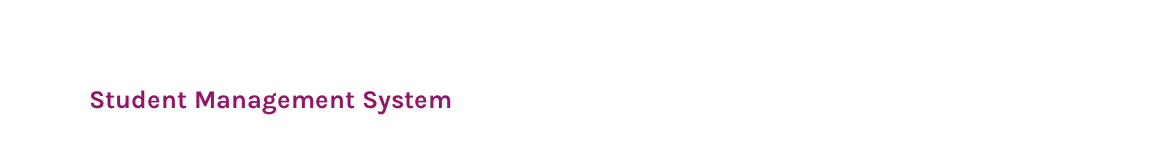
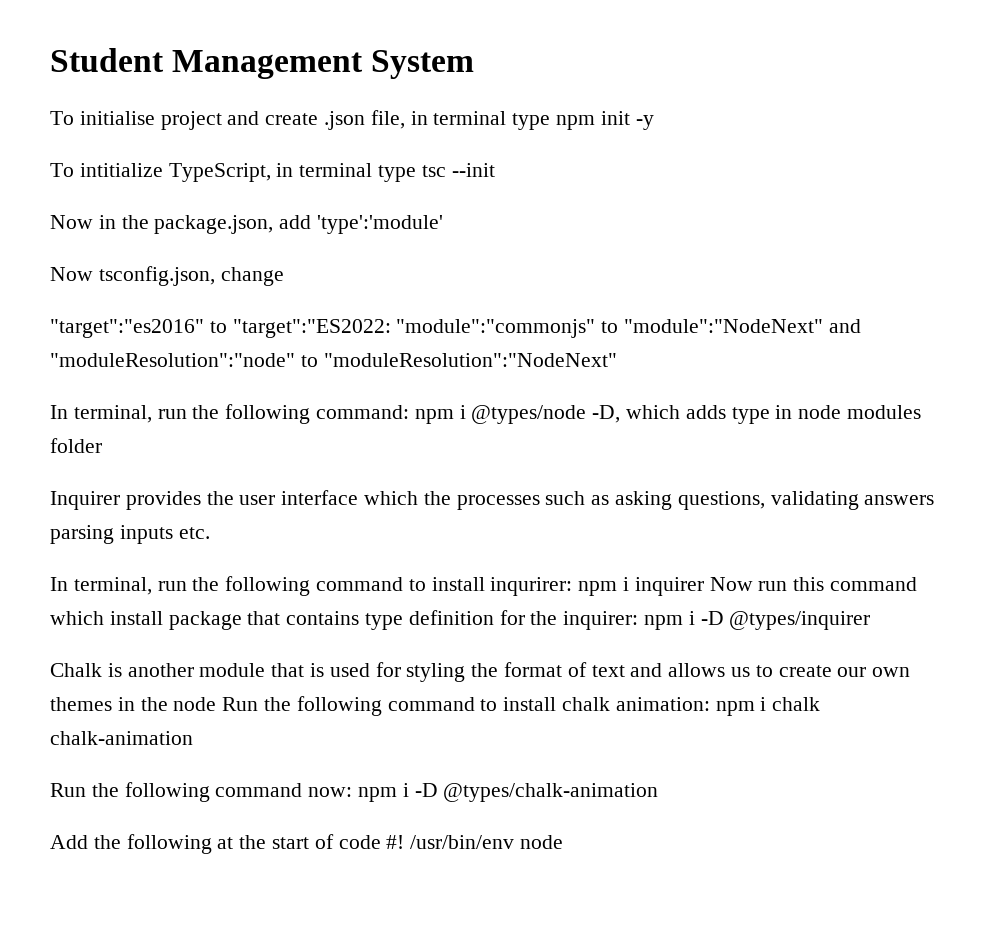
(452, 103) none -> [50,110,654,130] [50,163,495,182] [50,215,444,234] [50,266,284,286] [50,319,861,338] [50,353,617,367] [50,404,922,424] [50,438,102,453] [50,490,935,510] [50,525,210,544] [50,576,918,596] [50,610,871,630] [50,662,911,682] [50,696,821,716] [50,731,193,745] [50,782,659,802] [50,834,564,854] // To initialise project and create .json file, in terminal type npm init -y // To intitialize TypeScript, in terminal type tsc --init // Now in the package.json, add 'type':'module' // Now tsconfig.json, change // "target":"es2016" to "target":"ES2022: "module":"commonjs" to "module":"NodeNext" and "moduleResolution":"node" to "moduleResolution":"NodeNext" // In terminal, run the following command: npm i @types/node -D, which adds type in node modules folder // Inquirer provides the user interface which the processes such as asking questions, validating answers parsing inputs etc. // In terminal, run the following command to install inqurirer: npm i inquirer Now run this command which install package that contains type definition for the inquirer: npm i -D @types/inquirer // Chalk is another module that is used for styling the format of text and allows us to create our own themes in the node Run the following command to install chalk animation: npm i chalk chalk-animation // Run the following command now: npm i -D @types/chalk-animation // Add the following at the start of code #! /usr/bin/env node

